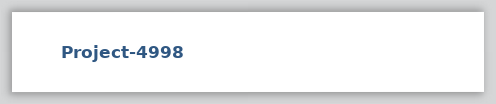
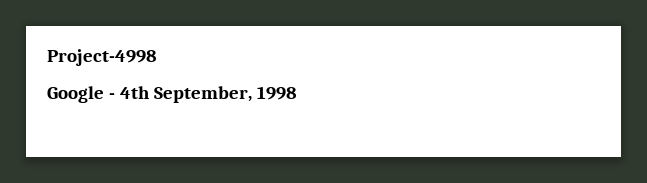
(185, 54) none -> [47,86,297,103] // Google - 4th September, 1998

